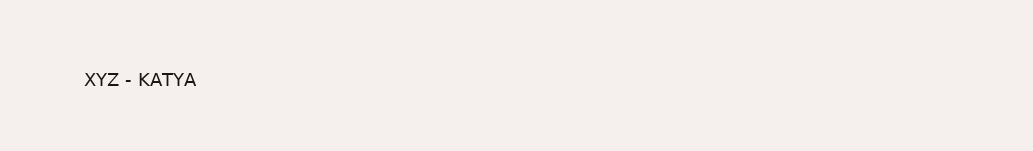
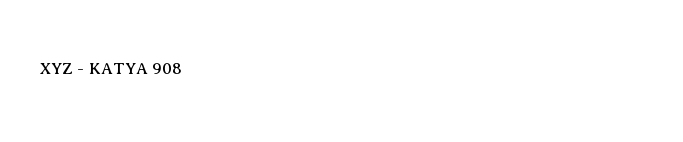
(197, 79) none -> [152,63,183,74] 908

